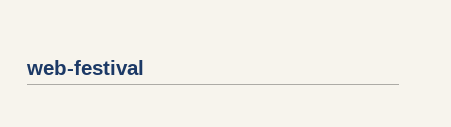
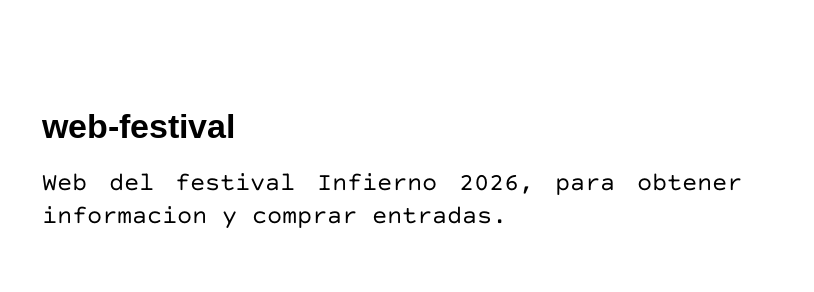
(144, 67) none -> [42,173,742,195] [42,206,507,229] // Web del festival Infierno 2026, para obtener informacion y comprar entradas.

